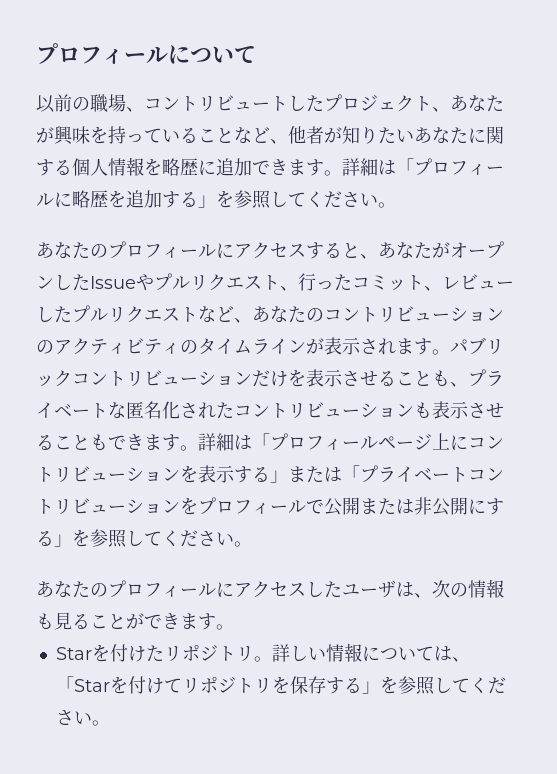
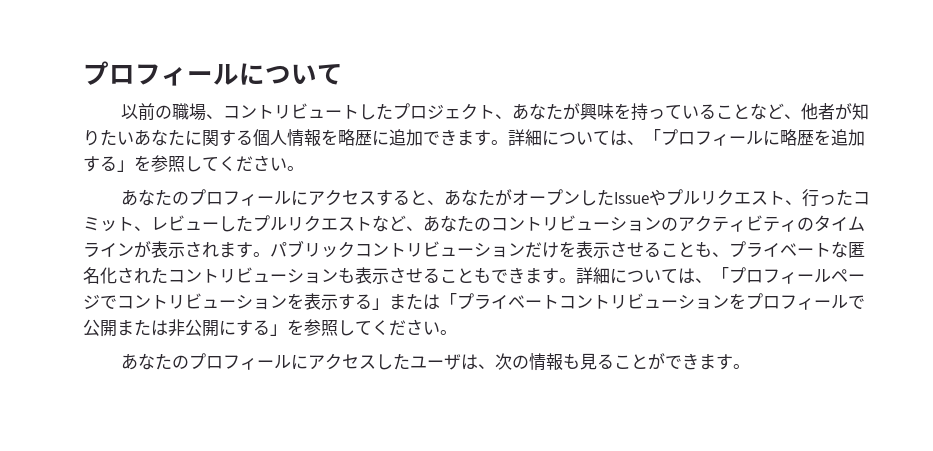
[378,160,396,175] は -> [542,130,644,146] については、
[234,435,252,450] は -> [610,268,712,284] については、
[432,433,468,450] 上に -> [100,295,117,309] で
[55,643,470,662] [55,676,506,695] [55,710,110,726] // Starを付けたリポジトリ。詳しい情報については、「Starを付けてリポジトリを保存する」を参照してください。 -> (750, 366) none

